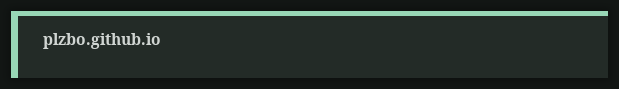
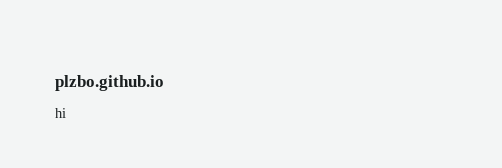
(161, 41) none -> [55,108,66,118] // hi

